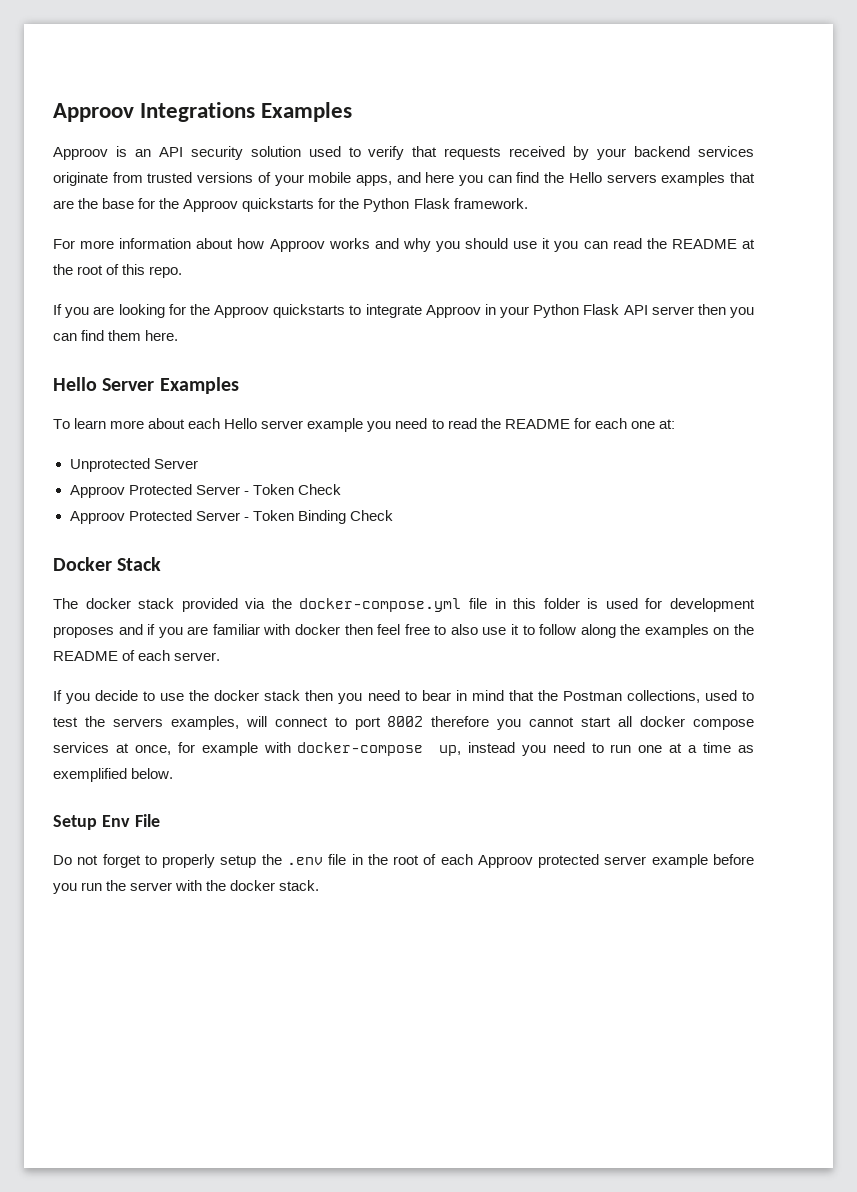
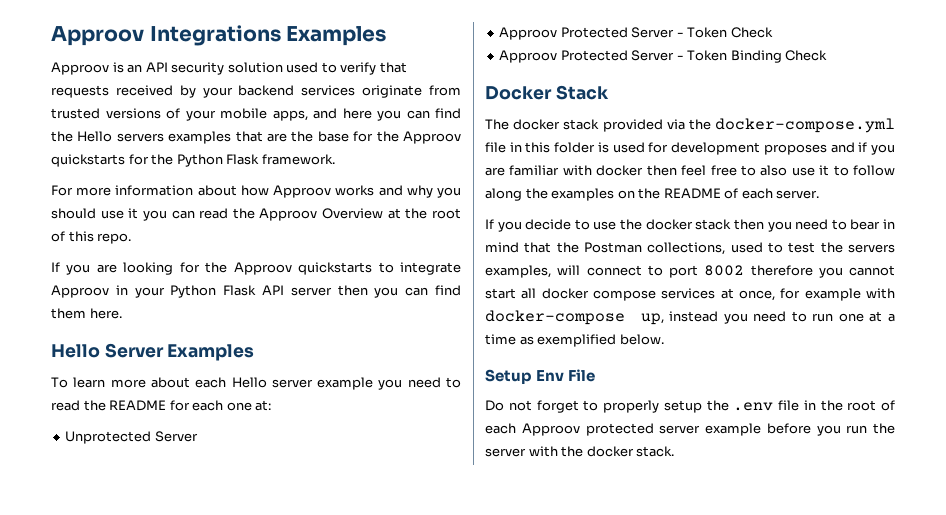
[671,239,737,249] README -> [259,208,384,221] Approov Overview

